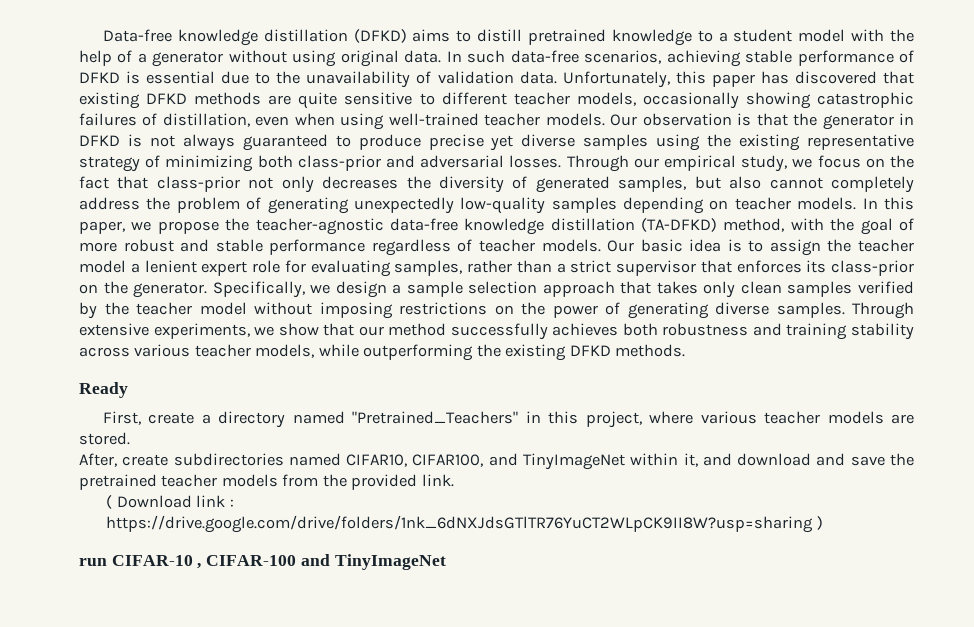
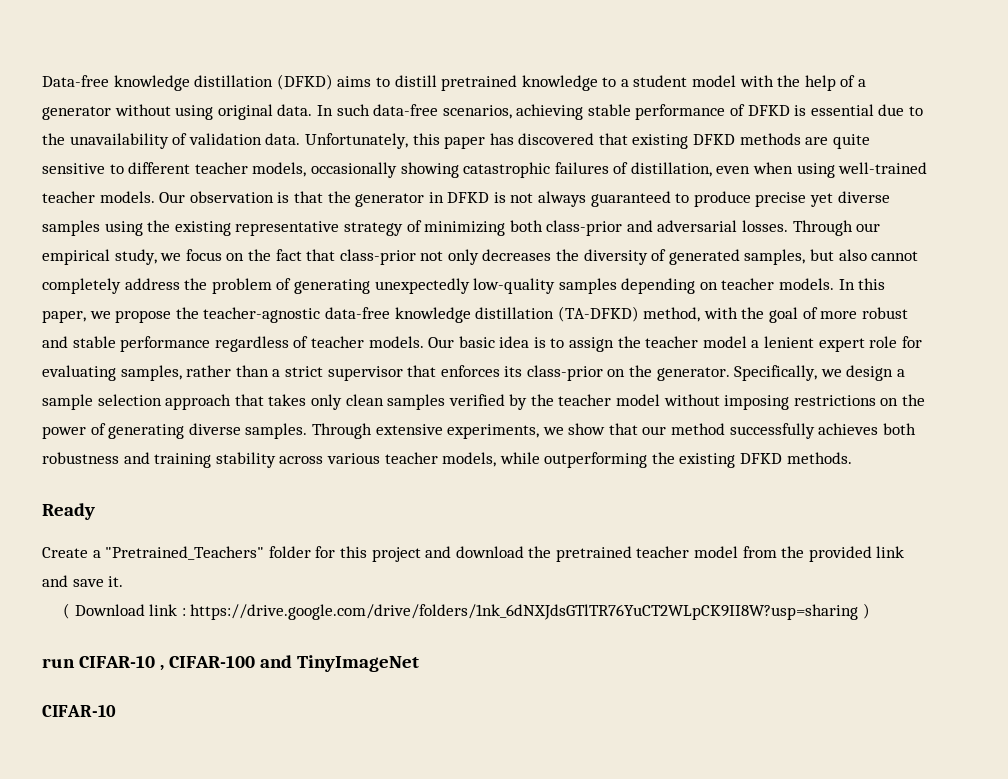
[102,411,914,428] [79,432,130,445] [79,453,885,470] First, create a directory named "Pretrained_Teachers" in this project, where various teacher models are stored. // After, create subdirectories named CIFAR10, CIFAR100, and TinyImageNet within it, and download and save -> [42,546,524,562] Create a "Pretrained_Teachers" folder for this project and download
[221,474,278,487] models -> [694,546,739,558] model
[421,474,454,487] link. -> [876,546,905,558] [42,575,124,587] link and save it.
(446, 562) none -> [42,704,116,717] // CIFAR-10

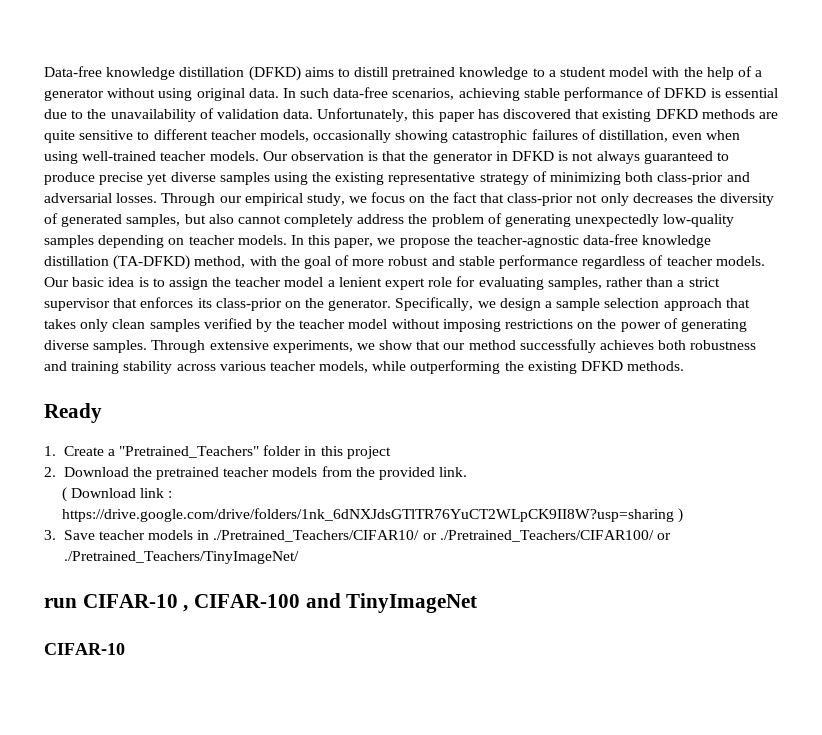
(95, 511) none -> [44,446,56,456] 1.
[315,546,336,558] for -> [304,446,317,456] in
[425,546,524,558] and download -> [44,467,129,477] // 2. Download
[694,546,739,558] model -> [272,467,318,477] models
[876,546,905,558] [42,575,124,587] link and save it. -> [439,467,468,477] link.
(870, 611) none -> [44,530,672,542] [63,551,299,564] // 3. Save teacher models in ./Pretrained_Teachers/CIFAR10/ or ./Pretrained_Teachers/CIFAR100/ or ./Pretrained_Teachers/TinyImageNet/

